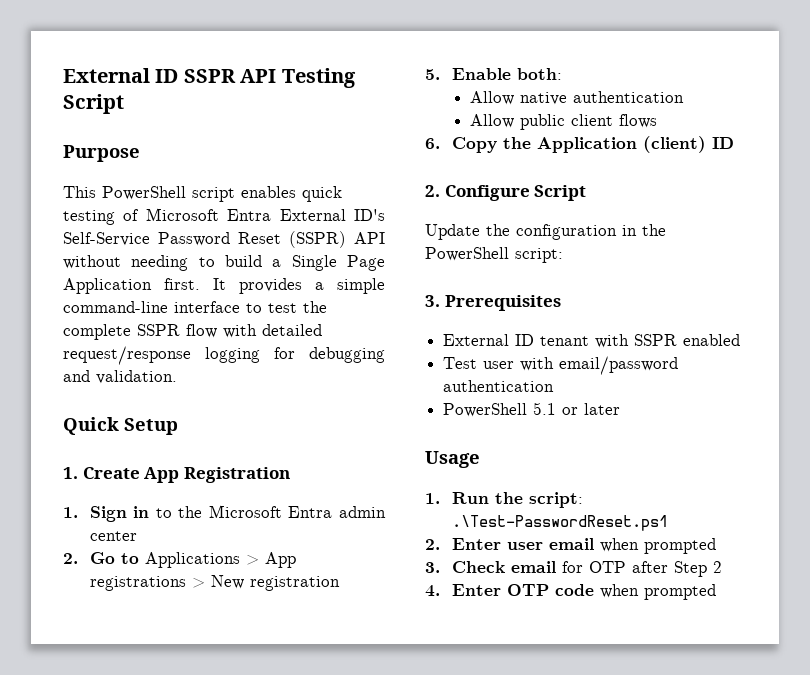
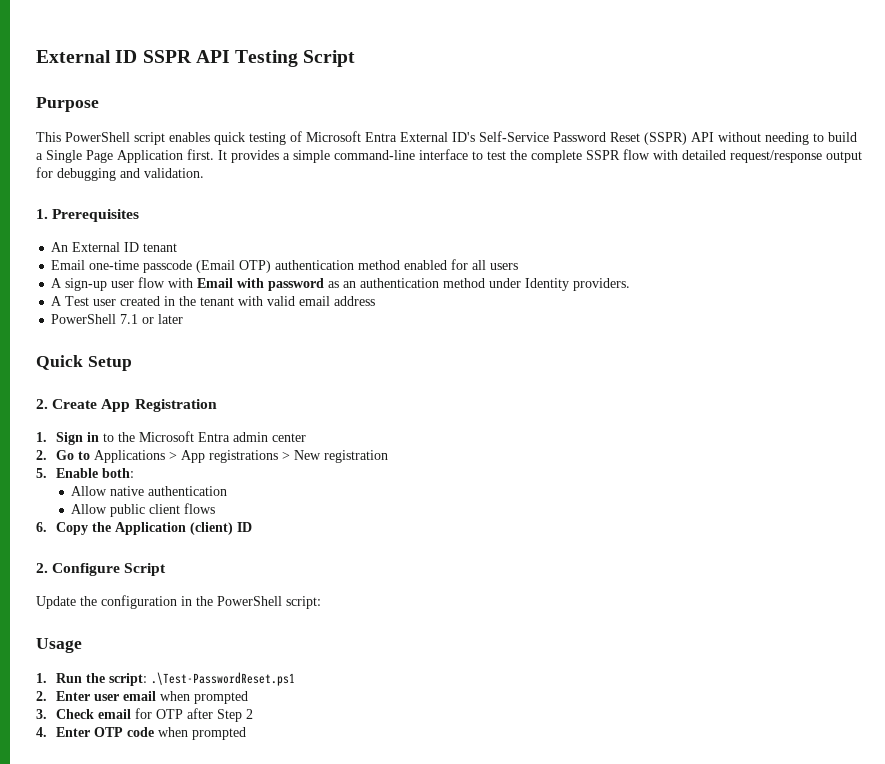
[205,347,260,363] logging -> [826,151,862,163] output
(177, 377) none -> [36,209,140,222] [51,242,178,252] [51,259,519,273] [51,277,631,291] [51,296,376,306] [51,314,184,324] // 1. Prerequisites // An External ID tenant // Email one-time passcode (Email OTP) authentication method enabled for all users // A sign-up user flow with Email with password as an authentication method under Identity providers. // A Test user created in the tenant with valid email address // PowerShell 7.1 or later
[63,467,78,479] 1. -> [36,399,48,409] 2.
[425,295,561,311] [443,334,741,348] [443,356,679,375] [443,380,555,392] [443,402,621,417] // 3. Prerequisites // External ID tenant with SSPR enabled // Test user with email/password authentication // PowerShell 5.1 or later -> (321, 602) none

